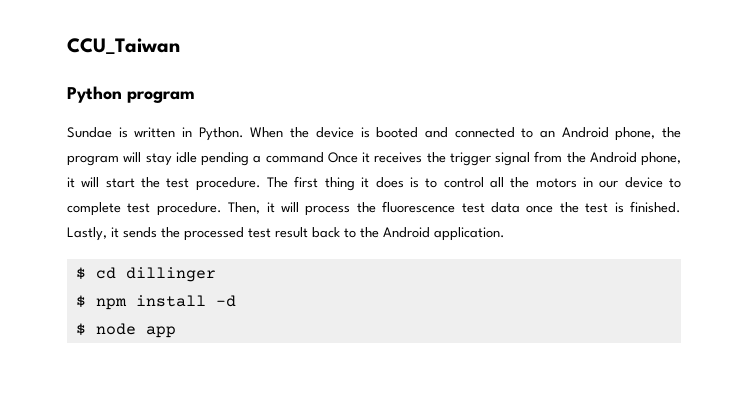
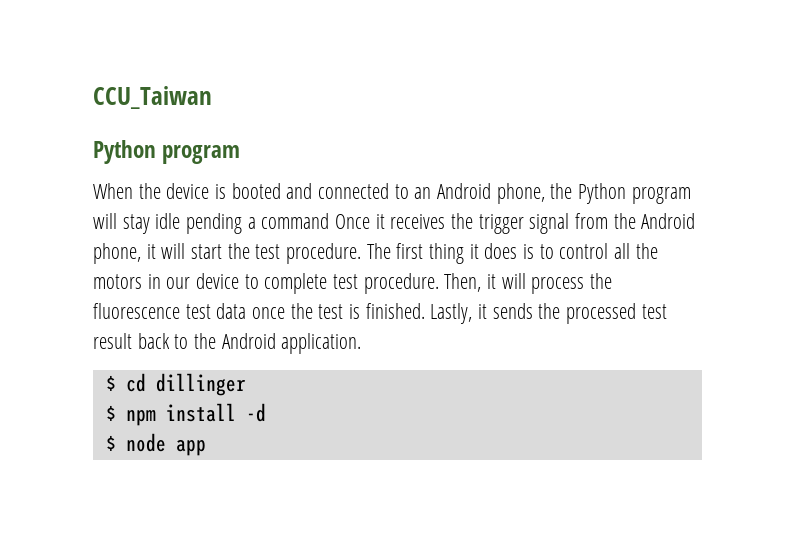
[67,127,244,141] Sundae is written in Python. -> (241, 154) none
(681, 132) none -> [578,183,627,204] Python

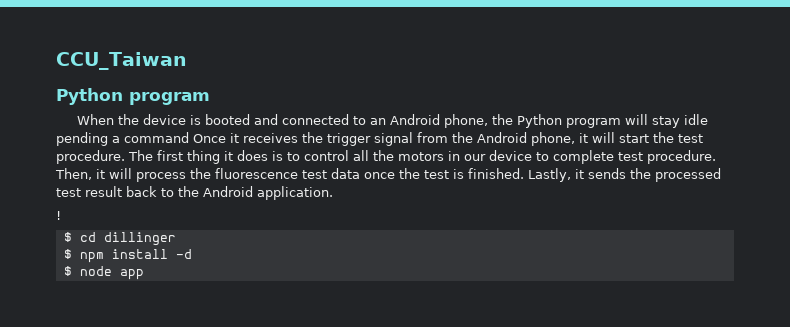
(362, 343) none -> [56,211,61,220] // !

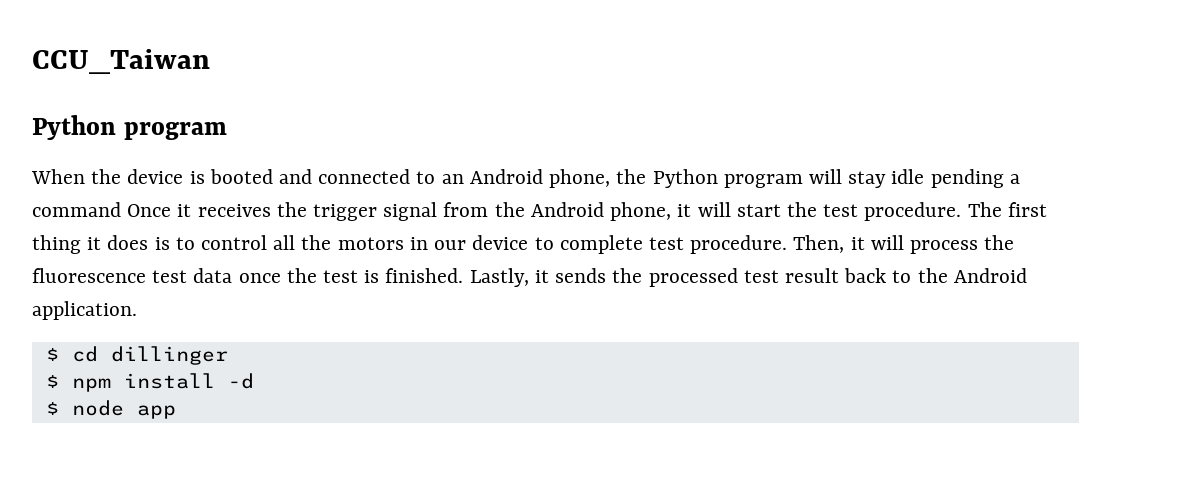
[56,211,61,220] // ! -> (137, 310) none

